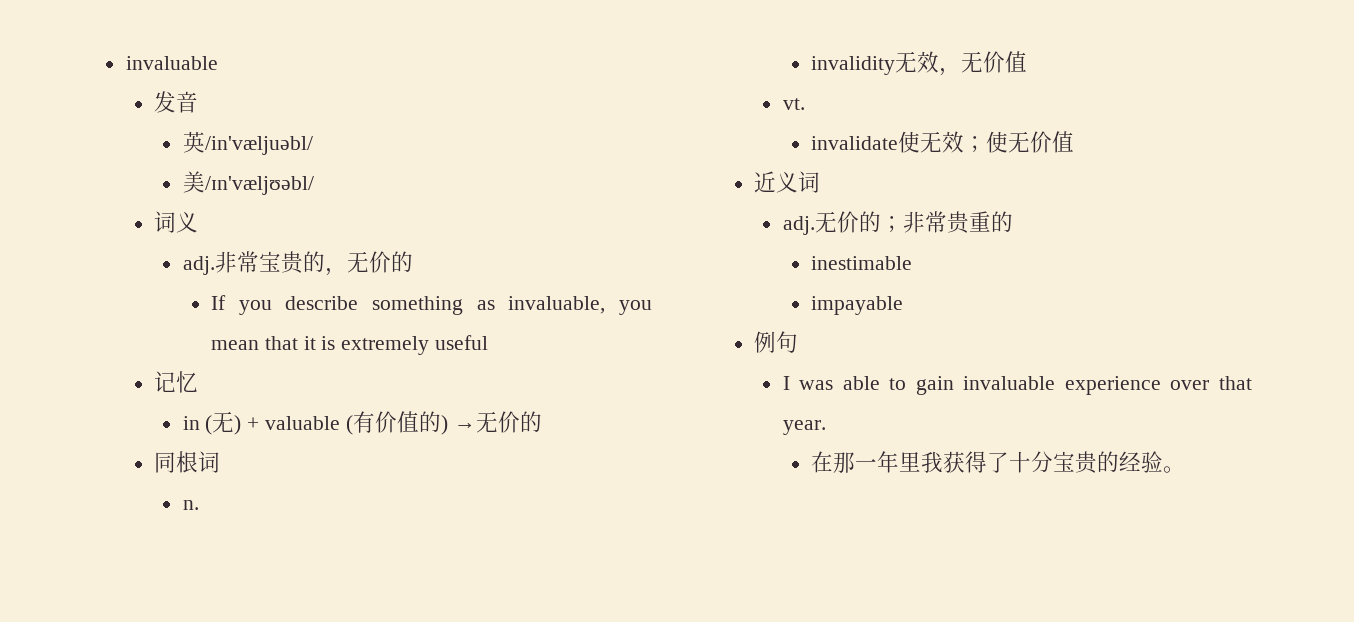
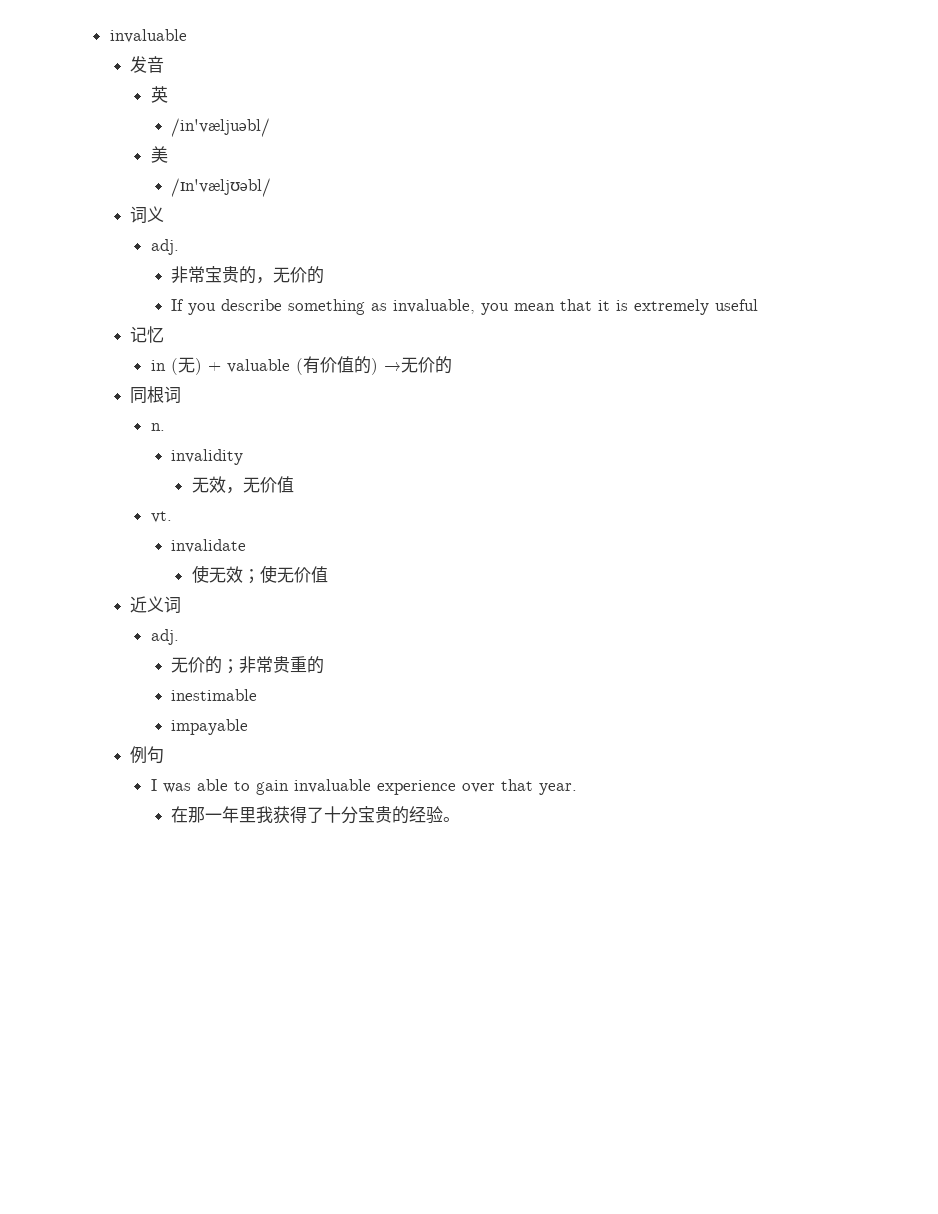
(205, 142) none -> (168, 94) //
(205, 182) none -> (168, 154) //
(215, 265) none -> (179, 247) //
(896, 65) none -> (244, 457) //
(899, 143) none -> (247, 546) //
(815, 225) none -> (179, 637) //

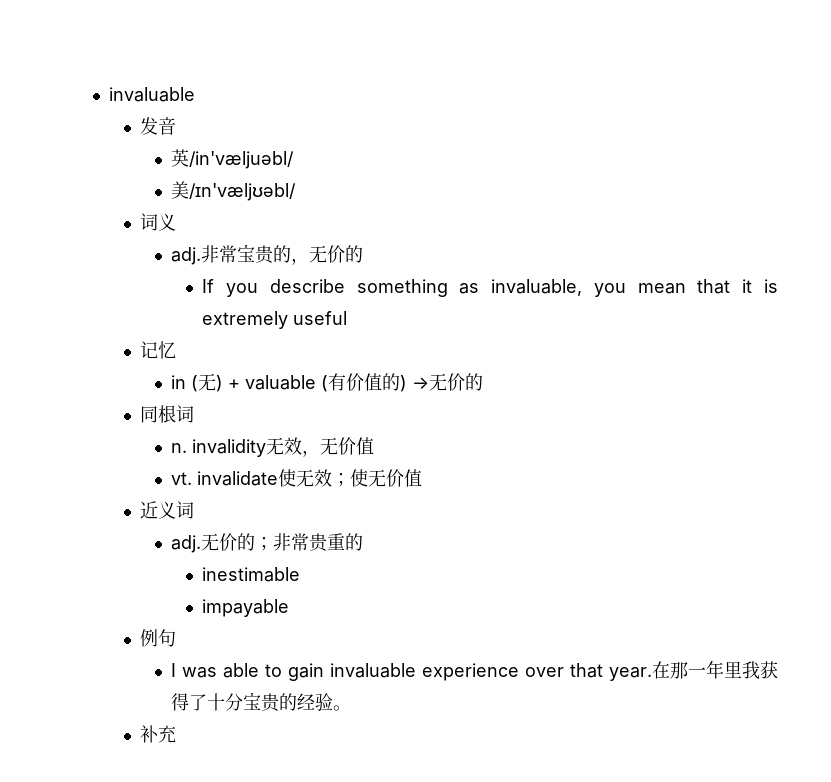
(168, 94) // -> (190, 158) none
(168, 154) // -> (190, 190) none
(179, 247) // -> (202, 256) none
(165, 427) // -> (188, 448) none
(244, 457) // -> (267, 448) none
(172, 517) // -> (193, 478) none
(247, 546) // -> (279, 478) none
(179, 637) // -> (202, 544) none
(577, 789) // -> (653, 674) none
(461, 819) none -> [139,725,176,743] // 补充

